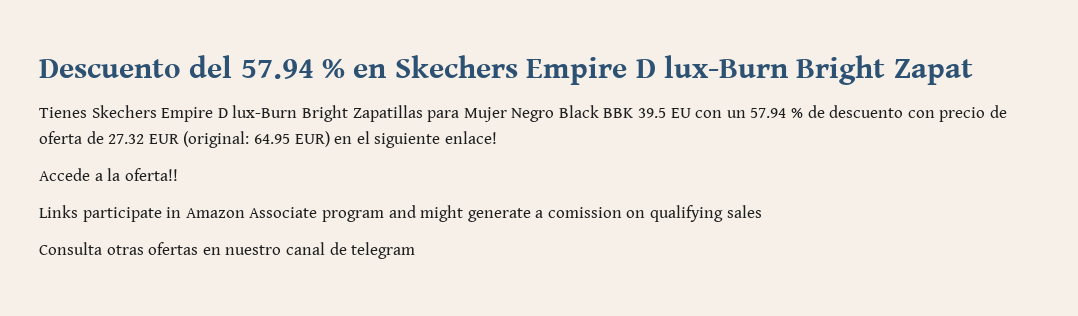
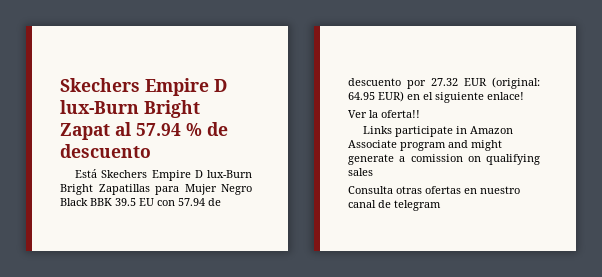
[39,55,388,79] Descuento del 57.94 % en -> (60, 85) none
[39,107,87,118] // Tienes -> [115,122,228,136] [60,144,151,158] [75,169,98,178] al 57.94 % de descuento // Está
[726,105,1007,122] [39,131,104,144] un 57.94 % de descuento con precio de oferta de -> [178,198,221,206] [348,78,426,89] 57.94 de descuento por
[39,168,103,181] Accede a -> [348,110,367,118] Ver

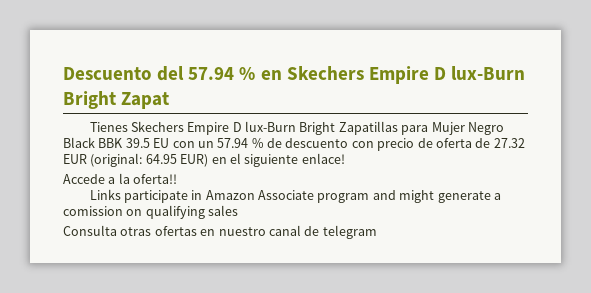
(60, 85) none -> [63,66,282,81] Descuento del 57.94 % en
[115,122,228,136] [60,144,151,158] [75,169,98,178] al 57.94 % de descuento // Está -> [89,122,128,132] // Tienes
[178,198,221,206] [348,78,426,89] 57.94 de descuento por -> [197,138,491,151] un 57.94 % de descuento con precio de oferta de
[348,110,367,118] Ver -> [63,174,116,184] Accede a

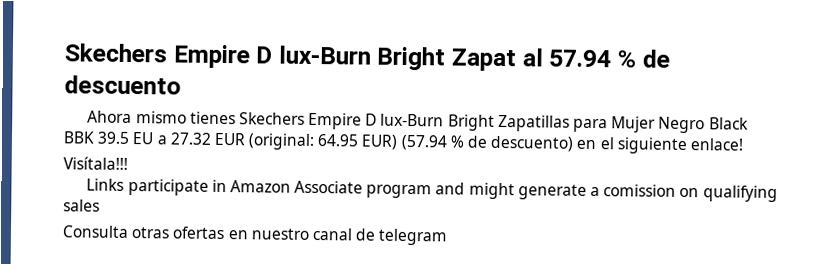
[63,66,282,81] Descuento del 57.94 % en -> (64, 53) none
[89,122,128,132] // Tienes -> [521,48,670,68] [64,75,181,95] [87,110,236,125] al 57.94 % de descuento // Ahora mismo tienes
[172,138,491,151] con un 57.94 % de descuento con precio de oferta de -> [156,135,167,145] a
(209, 160) none -> [400,134,575,152] (57.94 % de descuento)
[63,173,178,184] Accede a la oferta!! -> [63,156,128,170] Visítala!!!

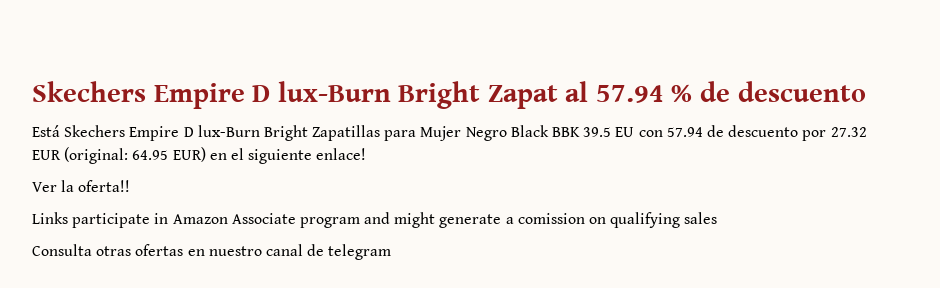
[87,110,236,125] Ahora mismo tienes -> [32,125,60,137] Está
[156,135,167,145] a -> [638,125,827,141] con 57.94 de descuento por
[400,134,575,152] (57.94 % de descuento) -> (206, 154) none
[63,156,128,170] Visítala!!! -> [32,180,131,192] Ver la oferta!!

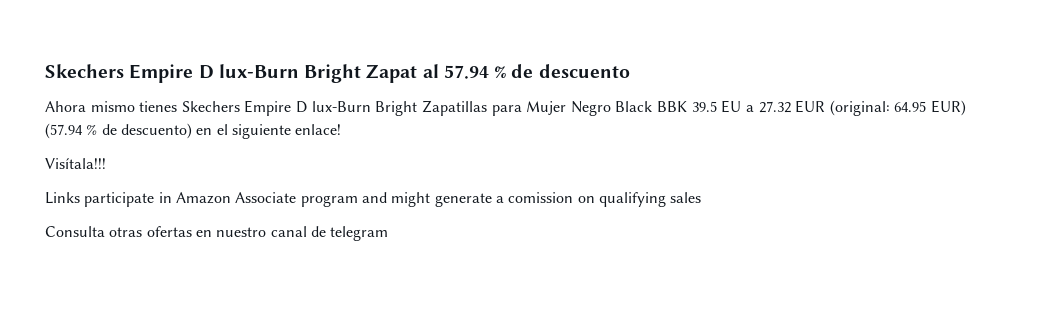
[32,125,60,137] Está -> [45,101,178,112] Ahora mismo tienes
[638,125,827,141] con 57.94 de descuento por -> [745,105,754,112] a
(206, 154) none -> [45,123,192,139] (57.94 % de descuento)
[32,180,131,192] Ver la oferta!! -> [45,158,106,169] Visítala!!!

